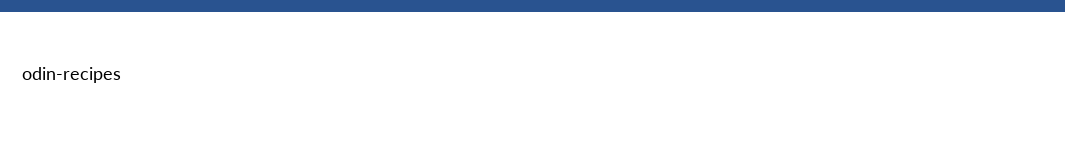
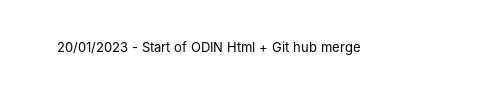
[22,67,121,83] odin-recipes -> [57,41,361,55] 20/01/2023 - Start of ODIN Html + Git hub merge

